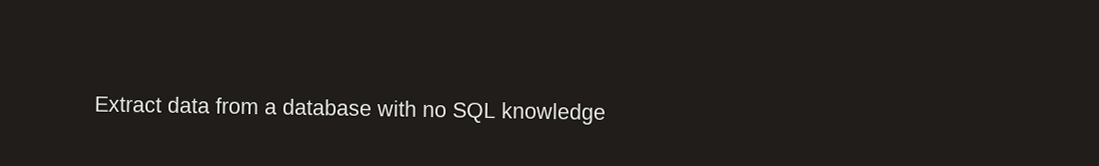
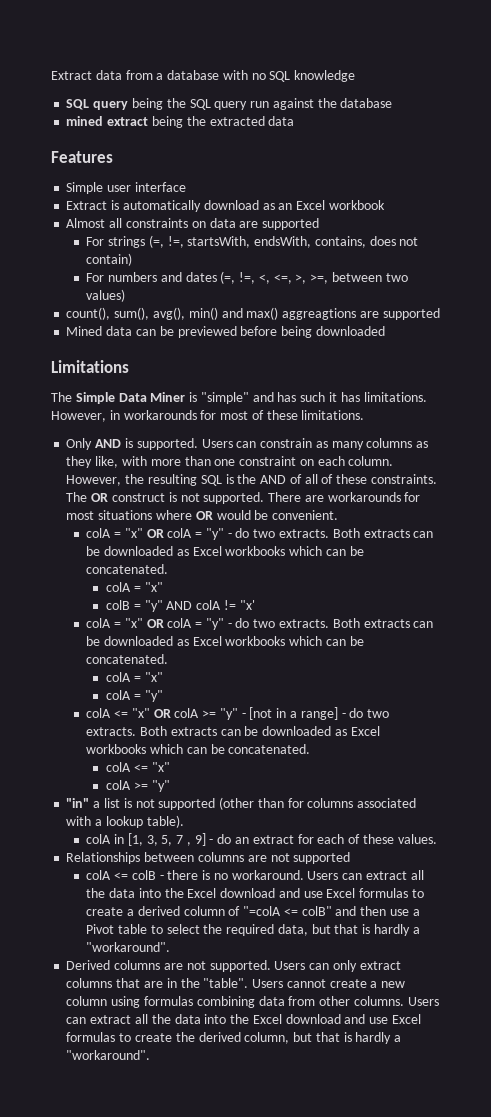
(606, 113) none -> [66,98,393,110] [66,116,295,128] [51,151,113,163] [66,182,186,194] [66,200,385,212] [66,218,320,230] [86,235,419,248] [86,253,133,266] [86,271,408,284] [86,289,126,302] [66,307,440,320] [66,326,385,338] [51,360,129,373] [51,392,427,404] [51,410,365,422] [66,438,429,450] [66,456,394,468] [66,474,437,486] [66,492,421,504] [66,510,339,520] [86,528,434,540] [86,546,364,556] [86,564,169,574] [106,582,163,592] [106,600,255,612] [86,618,434,630] [86,636,364,646] [86,654,169,664] [106,672,163,682] [106,690,163,702] [86,707,390,720] [86,726,380,736] [86,744,311,754] [106,762,170,772] [106,780,170,792] [66,797,417,810] [66,815,184,828] [86,833,437,846] [66,852,351,864] [86,870,424,880] [86,888,425,898] [86,906,420,916] [86,924,420,936] [86,942,171,952] [66,960,401,972] [66,978,406,988] [66,996,439,1008] [66,1014,421,1024] [66,1032,402,1044] [66,1050,151,1060] // SQL query being the SQL query run against the database // mined extract being the extracted data // Features // Simple user interface // Extract is automatically download as an Excel workbook // Almost all constraints on data are supported // For strings (=, !=, startsWith, endsWith, contains, does not contain) // For numbers and dates (=, !=, <, <=, >, >=, between two values) // count(), sum(), avg(), min() and max() aggreagtions are supported // Mined data can be previewed before being downloaded // Limitations // The Simple Data Miner is "simple" and has such it has limitations. However, in workarounds for most of these limitations. // Only AND is supported. Users can constrain as many columns as they like, with more than one constraint on each column. However, the resulting SQL is the AND of all of these constraints. The OR construct is not supported. There are workarounds for most situations where OR would be convenient. // colA = "x" OR colA = "y" - do two extracts. Both extracts can be downloaded as Excel workbooks which can be concatenated. // colA = "x" // colB = "y" AND colA != "x' // colA = "x" OR colA = "y" - do two extracts. Both extracts can be downloaded as Excel workbooks which can be concatenated. // colA = "x" // colA = "y" // colA <= "x" OR colA >= "y" - [not in a range] - do two extracts. Both extracts can be downloaded as Excel workbooks which can be concatenated. // colA <= "x" // colA >= "y" // "in" a list is not supported (other than for columns associated with a lookup table). // colA in [1, 3, 5, 7 , 9] - do an extract for each of these values. // Relationships between columns are not supported // colA <= colB - there is no workaround. Users can extract all the data into the Excel download and use Excel formulas to create a derived column of "=colA <= colB" and then use a Pivot table to select the required data, but that is hardly a "workaround". // Derived columns are not supported. Users can only extract columns that are in the "table". Users cannot create a new column using formulas combining data from other columns. Users can extract all the data into the Excel download and use Excel formulas to create the derived column, but that is hardly a "workaround".

